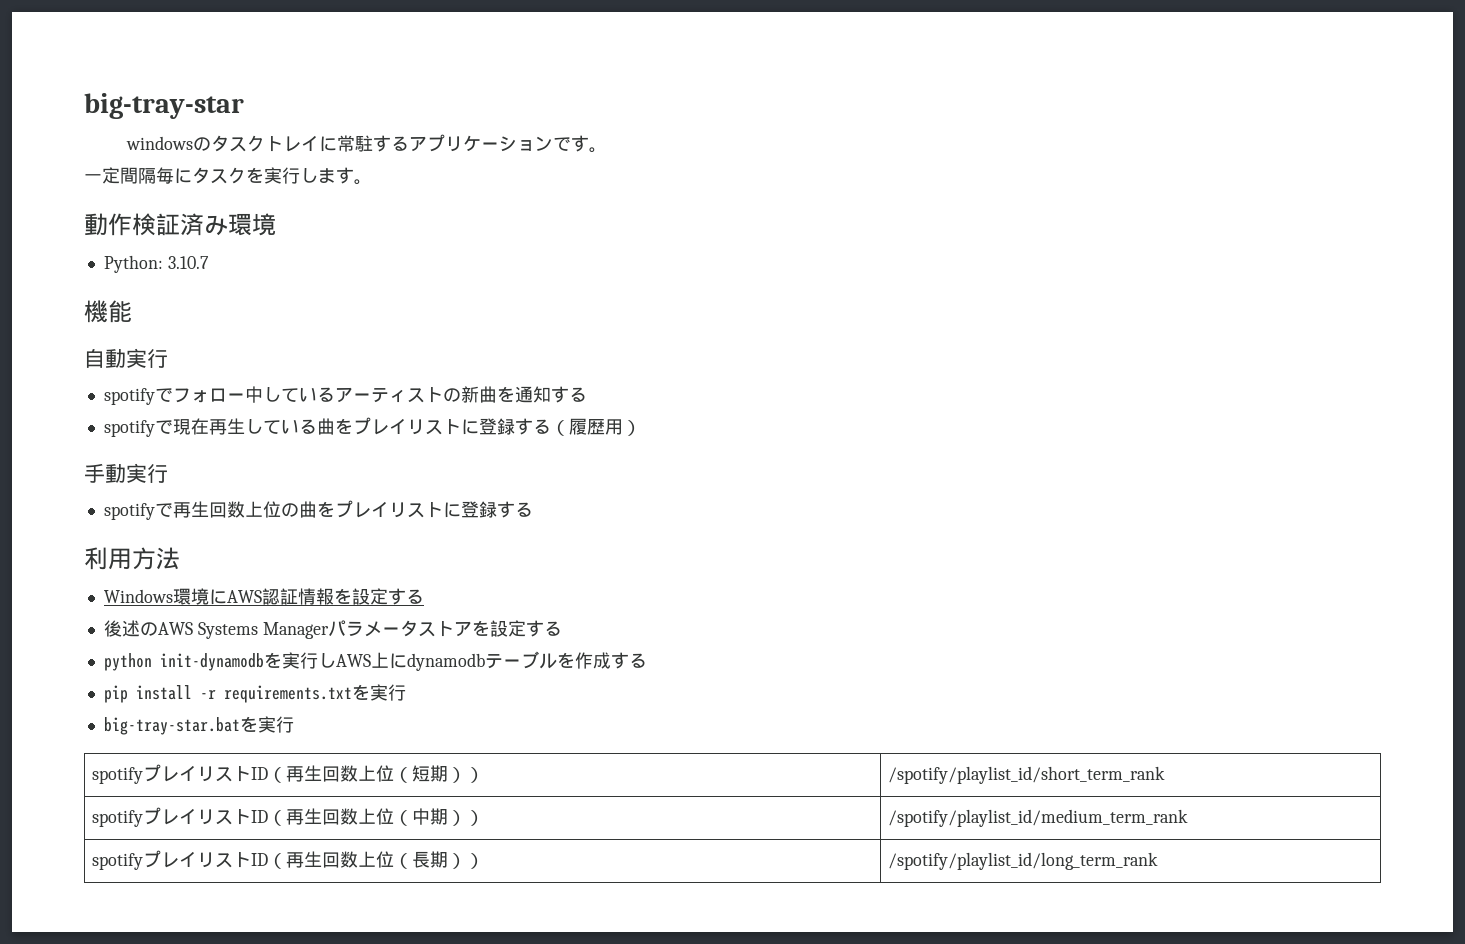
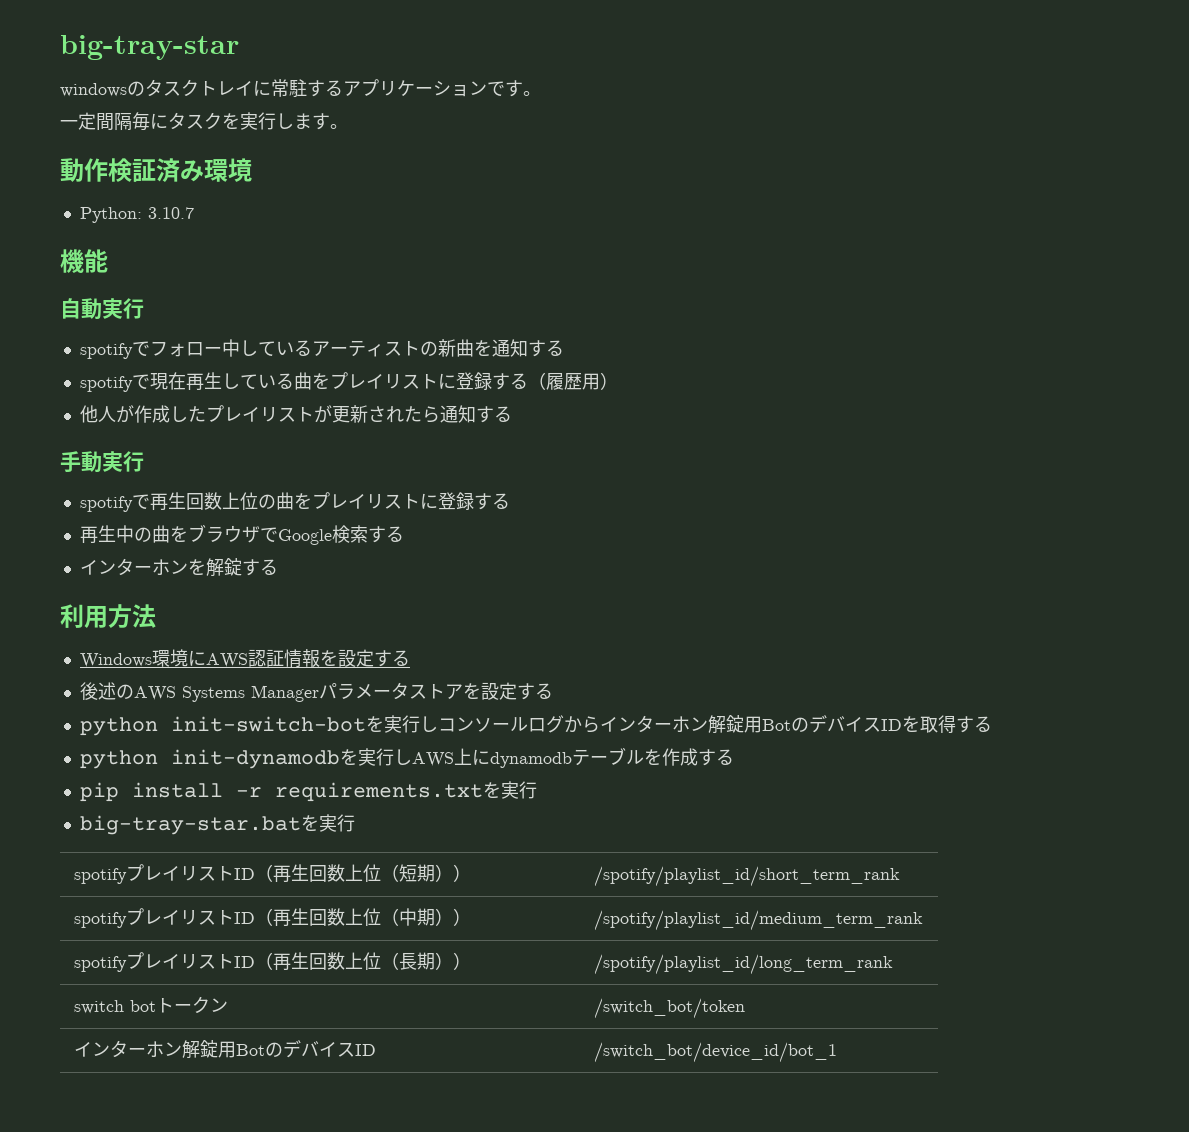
(641, 428) none -> [79,405,512,423] // 他人が作成したプレイリストが更新されたら通知する
(533, 509) none -> [79,524,404,545] [79,558,278,577] // 再生中の曲をブラウザでGoogle検索する // インターホンを解錠する
(562, 628) none -> [79,715,992,736] // python init-switch-botを実行しコンソールログからインターホン解錠用BotのデバイスIDを取得する
(1158, 861) none -> [74,996,229,1014] [594,998,746,1019] [74,1040,377,1059] [594,1042,838,1063] // switch botトークン | /switch_bot/token // インターホン解錠用BotのデバイスID | /switch_bot/device_id/bot_1

